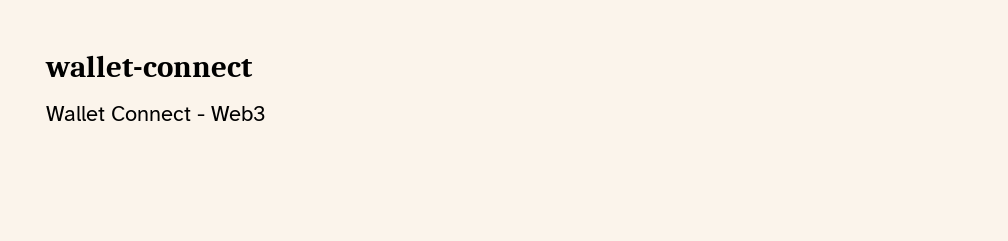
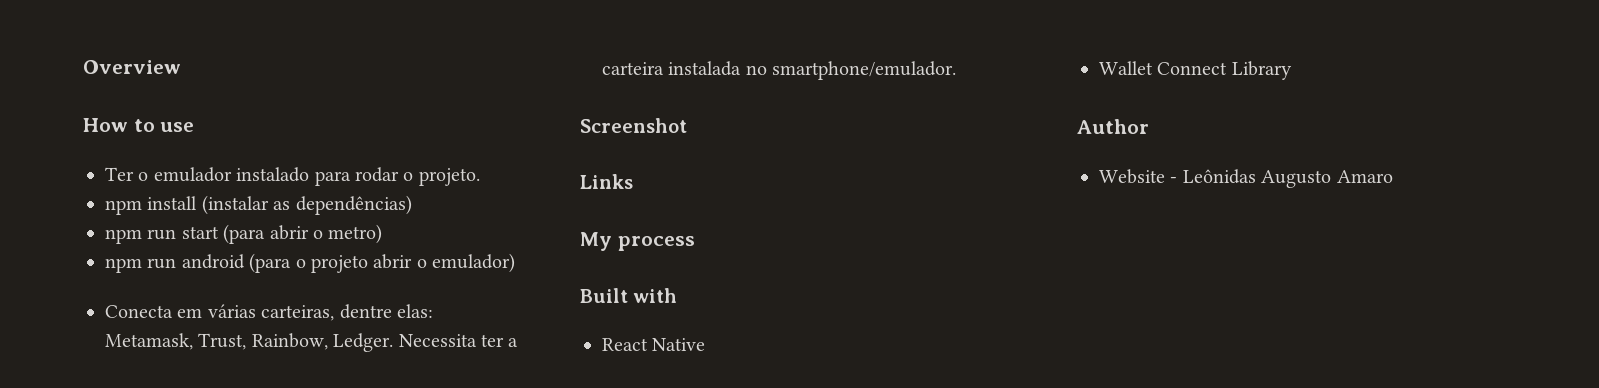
[45,55,253,77] [46,106,266,121] wallet-connect // Wallet Connect - Web3 -> [83,60,181,74] [83,118,195,132] [105,167,480,186] [105,195,412,215] [105,224,383,244] [105,253,516,273] [105,304,433,321] [105,333,519,352] [602,61,957,80] [580,118,687,133] [580,174,633,189] [580,232,695,251] [580,288,678,303] [602,338,706,351] [1099,61,1292,80] [1077,119,1149,134] [1099,169,1393,188] Overview // How to use // Ter o emulador instalado para rodar o projeto. // npm install (instalar as dependências) // npm run start (para abrir o metro) // npm run android (para o projeto abrir o emulador) // Conecta em várias carteiras, dentre elas: Metamask, Trust, Rainbow, Ledger. Necessita ter a carteira instalada no smartphone/emulador. // Screenshot // Links // My process // Built with // React Native // Wallet Connect Library // Author // Website - Leônidas Augusto Amaro

